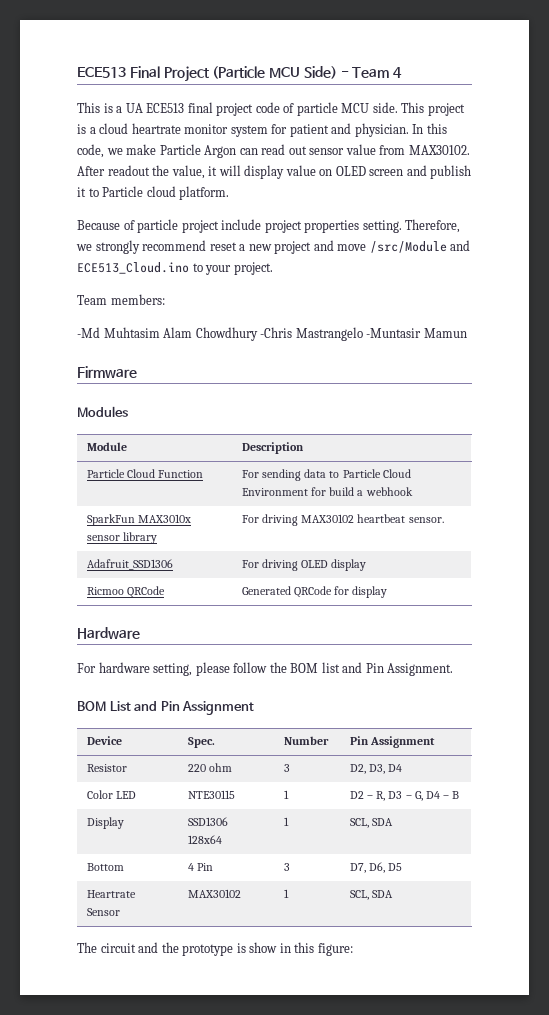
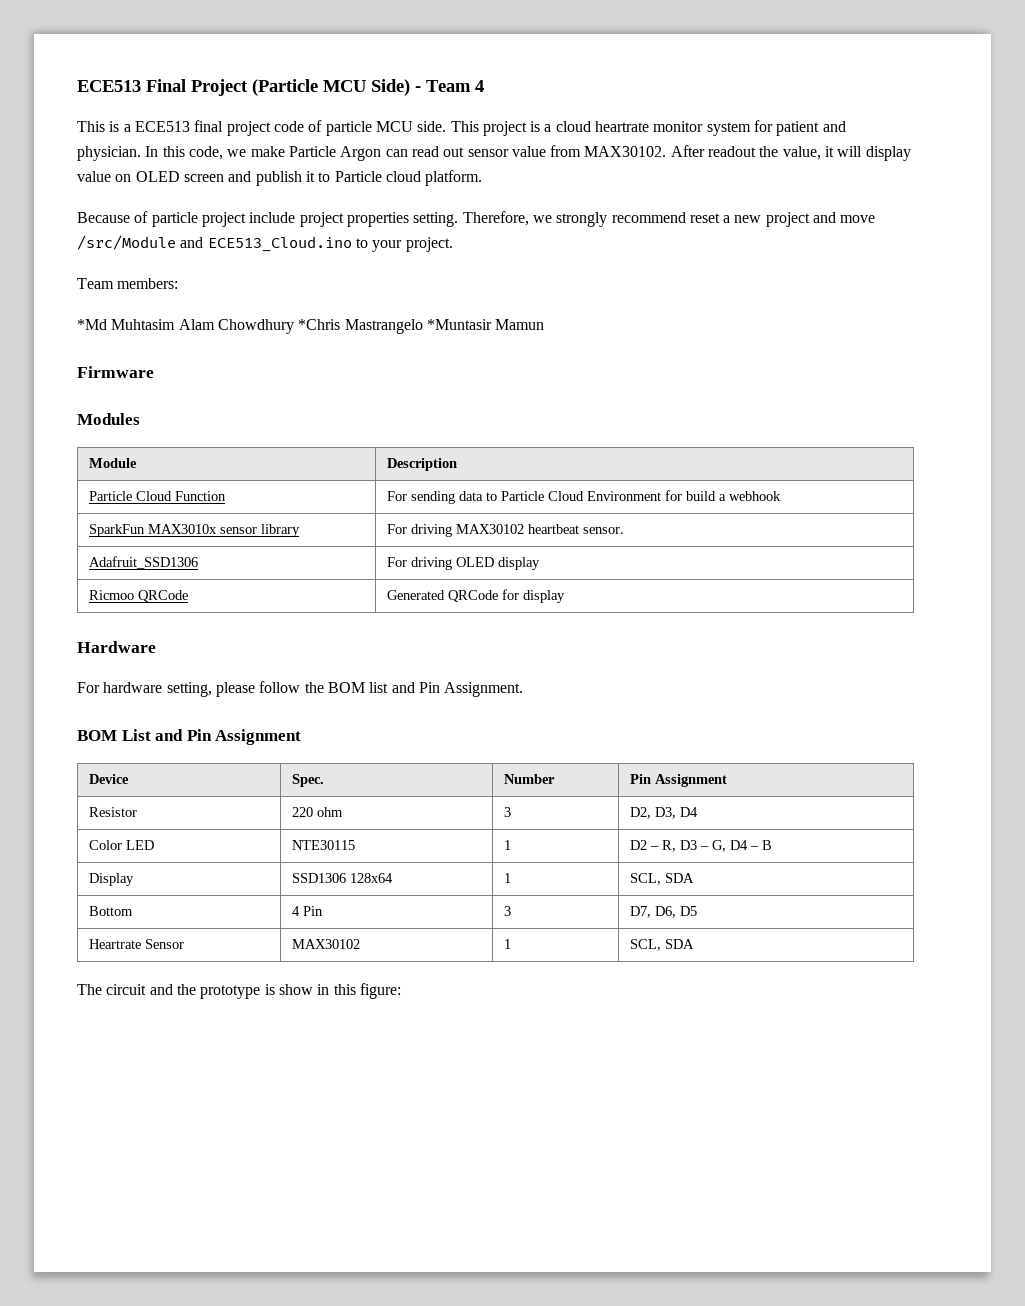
[125,103,143,113] UA -> (131, 128) none
[77,327,100,338] -Md -> [77,319,107,330] *Md
[260,327,422,341] -Chris Mastrangelo -Muntasir -> [298,319,492,334] *Chris Mastrangelo *Muntasir

